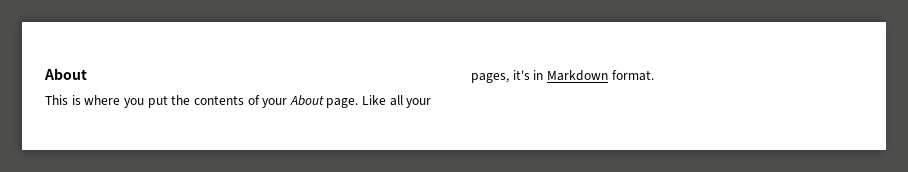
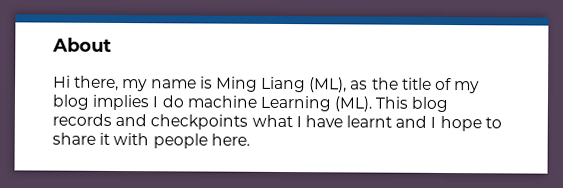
[45,95,432,108] [471,70,654,83] This is where you put the contents of your About page. Like all your pages, it's in Markdown format. -> [53,75,481,94] [52,94,449,113] [52,113,502,132] [52,132,250,149] Hi there, my name is Ming Liang (ML), as the title of my blog implies I do machine Learning (ML). This blog records and checkpoints what I have learnt and I hope to share it with people here.

